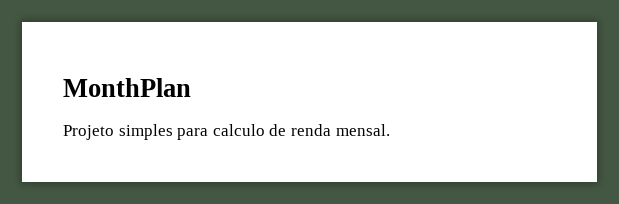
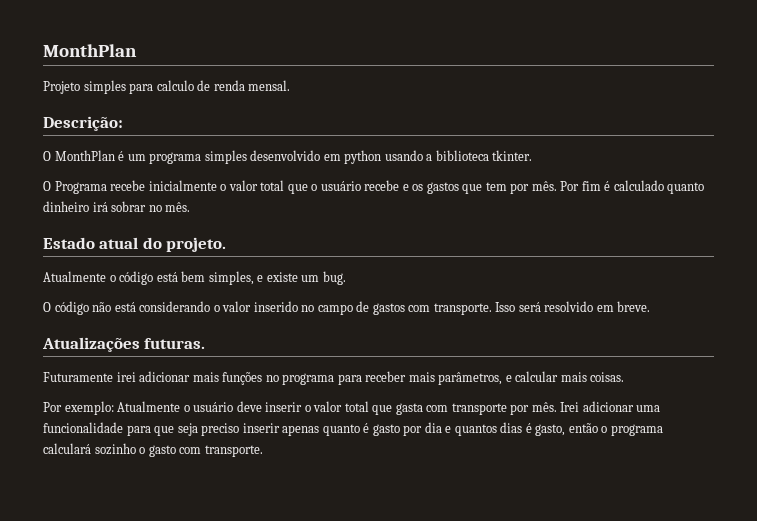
(390, 130) none -> [43,116,123,131] [43,150,533,164] [43,180,705,194] [43,201,191,212] [43,237,227,252] [43,271,346,285] [43,301,651,315] [42,337,206,352] [43,371,625,385] [43,401,661,415] [43,422,663,436] [43,443,263,457] // Descrição: // O MonthPlan é um programa simples desenvolvido em python usando a biblioteca tkinter. // O Programa recebe inicialmente o valor total que o usuário recebe e os gastos que tem por mês. Por fim é calculado quanto dinheiro irá sobrar no mês. // Estado atual do projeto. // Atualmente o código está bem simples, e existe um bug. // O código não está considerando o valor inserido no campo de gastos com transporte. Isso será resolvido em breve. // Atualizações futuras. // Futuramente irei adicionar mais funções no programa para receber mais parâmetros, e calcular mais coisas. // Por exemplo: Atualmente o usuário deve inserir o valor total que gasta com transporte por mês. Irei adicionar uma funcionalidade para que seja preciso inserir apenas quanto é gasto por dia e quantos dias é gasto, então o programa calculará sozinho o gasto com transporte.

